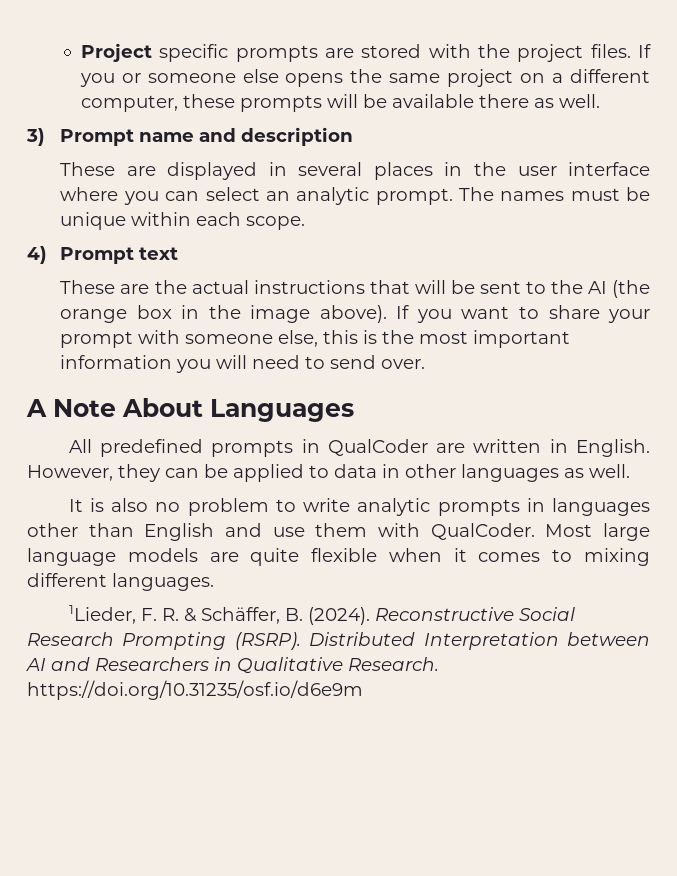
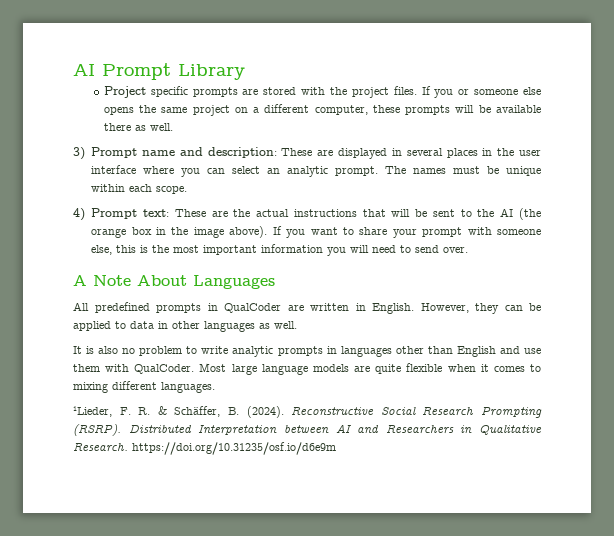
(80, 52) none -> [73,63,245,80] AI Prompt Library //
[241,127,354,146] description // -> [207,147,277,158] description:
[139,247,179,260] text // -> [142,209,169,217] text:

